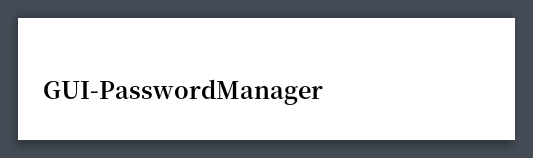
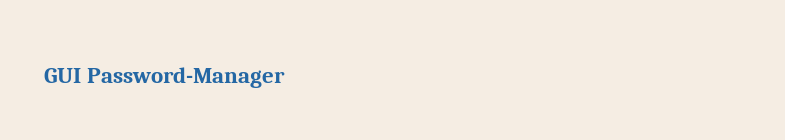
[43,79,323,105] GUI-PasswordManager -> [44,67,286,88] GUI Password-Manager

